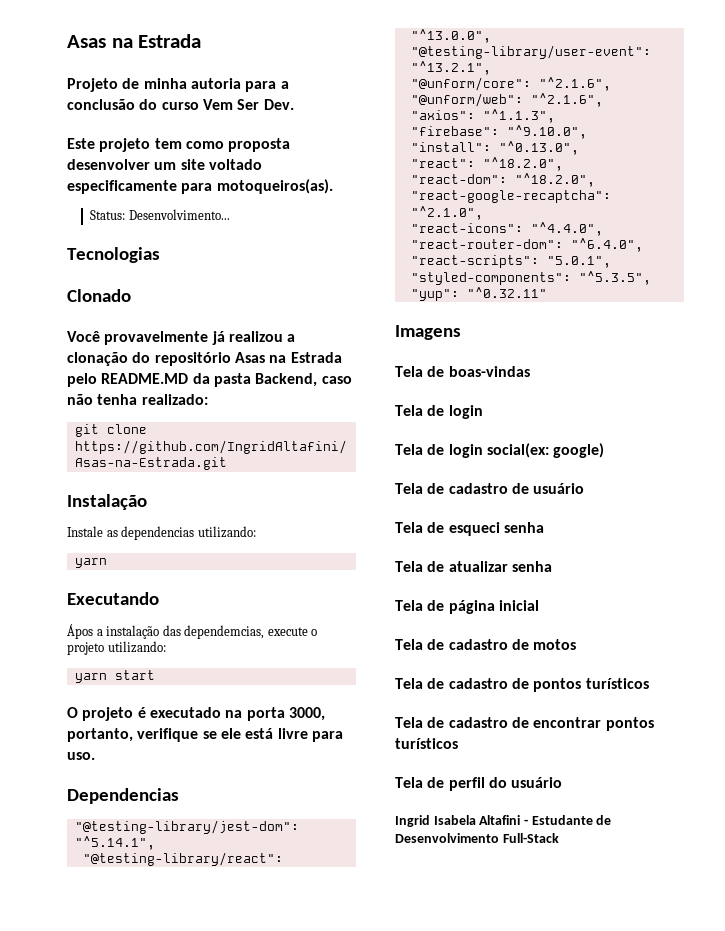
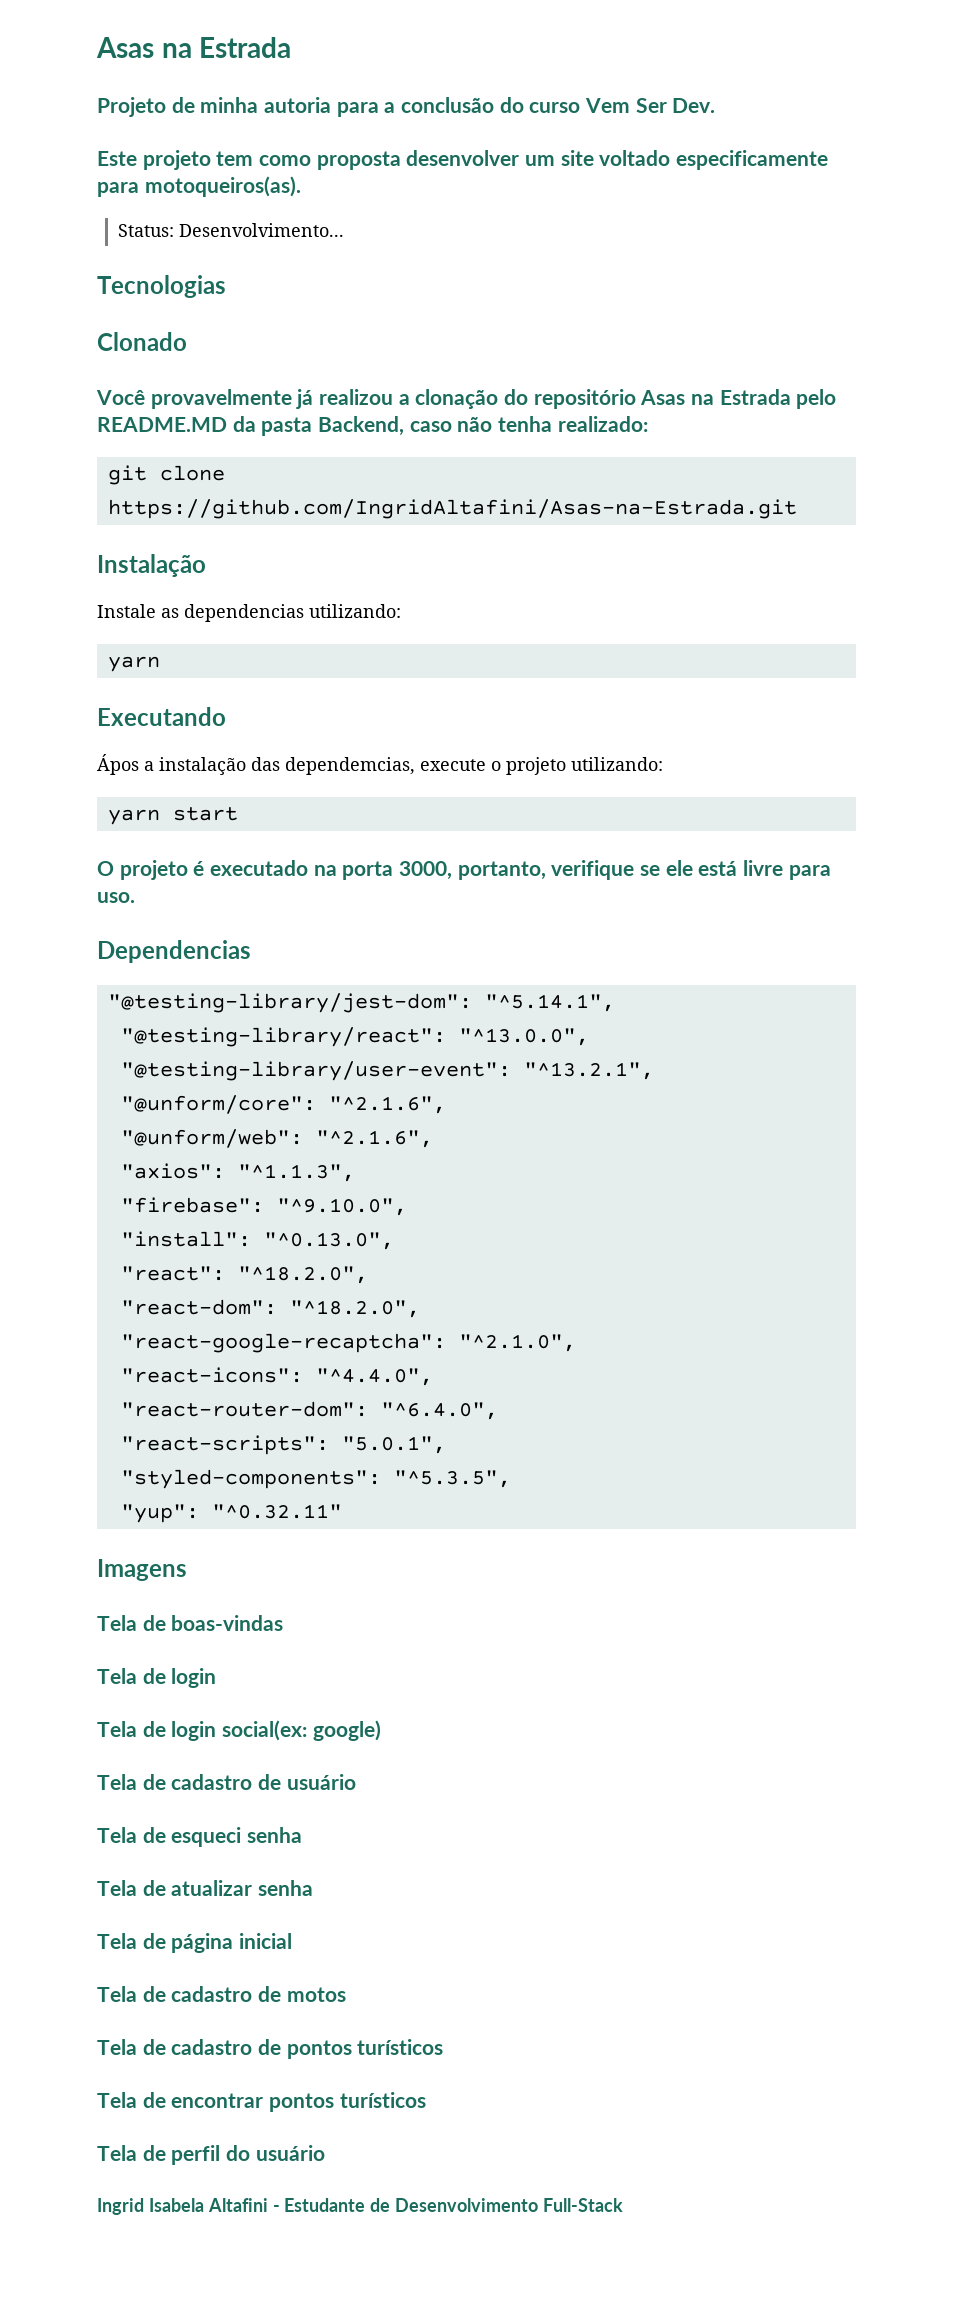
[448,717,529,728] cadastro de -> (166, 2100) none

